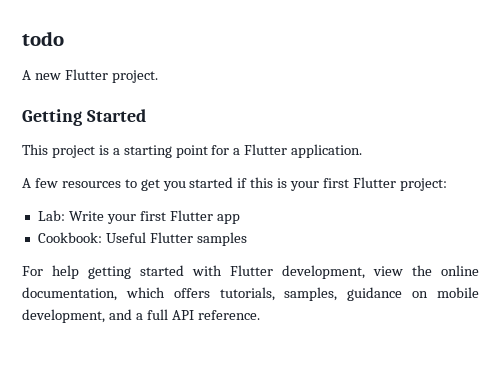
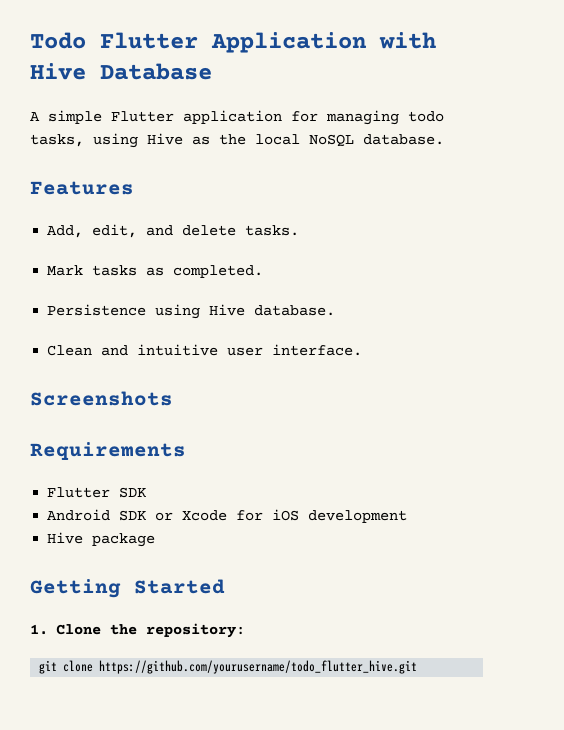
[22,31,64,46] [22,69,158,83] [22,109,146,126] [22,144,363,158] [22,177,447,191] [37,210,240,224] [37,232,247,246] [22,265,479,279] [22,287,480,301] [22,309,260,323] todo // A new Flutter project. // Getting Started // This project is a starting point for a Flutter application. // A few resources to get you started if this is your first Flutter project: // Lab: Write your first Flutter app // Cookbook: Useful Flutter samples // For help getting started with Flutter development, view the online documentation, which offers tutorials, samples, guidance on mobile development, and a full API reference. -> [30,32,436,53] [30,63,212,80] [30,110,444,125] [30,133,444,148] [30,181,134,195] [47,224,300,238] [47,265,264,278] [47,304,336,319] [47,344,363,356] [30,391,173,406] [30,442,186,460] [47,487,147,498] [47,509,408,523] [47,532,156,547] [30,579,225,598] [30,623,245,638] [39,660,418,674] Todo Flutter Application with Hive Database // A simple Flutter application for managing todo tasks, using Hive as the local NoSQL database. // Features // Add, edit, and delete tasks. // Mark tasks as completed. // Persistence using Hive database. // Clean and intuitive user interface. // Screenshots // Requirements // Flutter SDK // Android SDK or Xcode for iOS development // Hive package // Getting Started // 1. Clone the repository: // git clone https://github.com/yourusername/todo_flutter_hive.git

